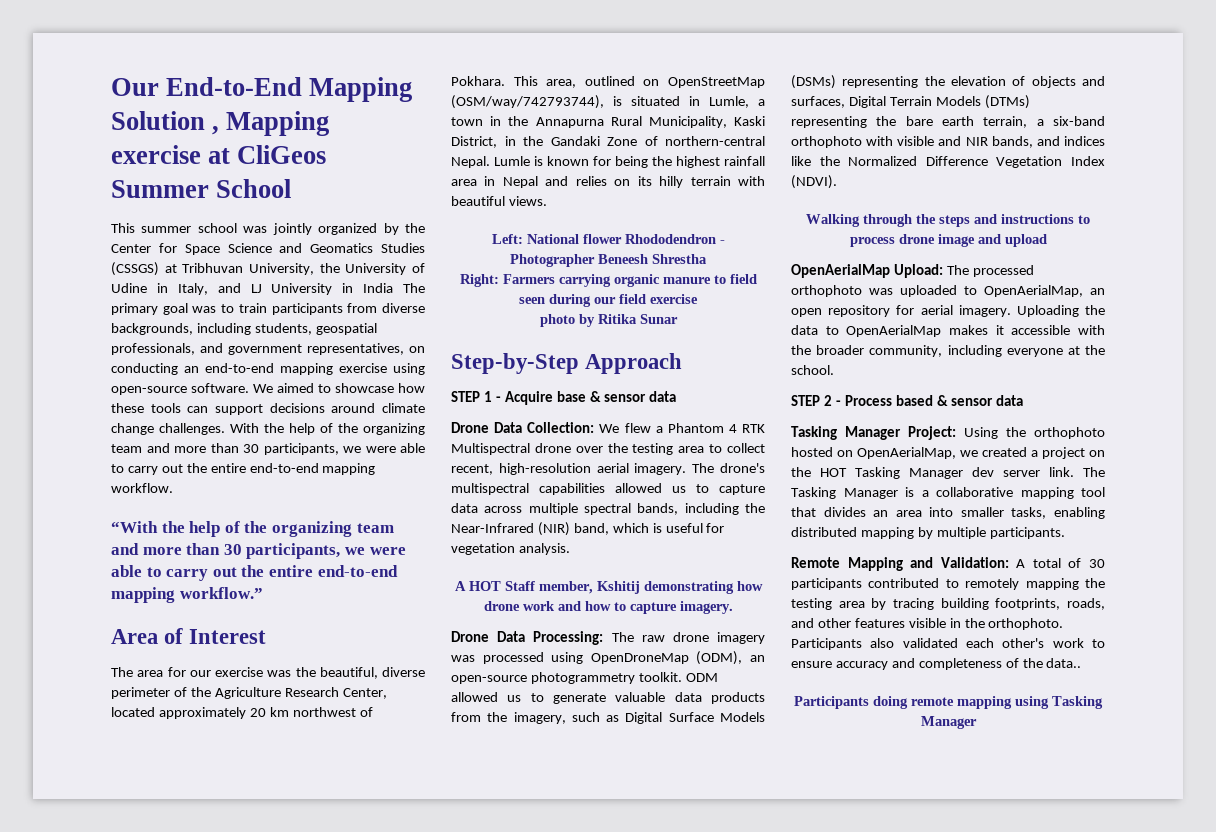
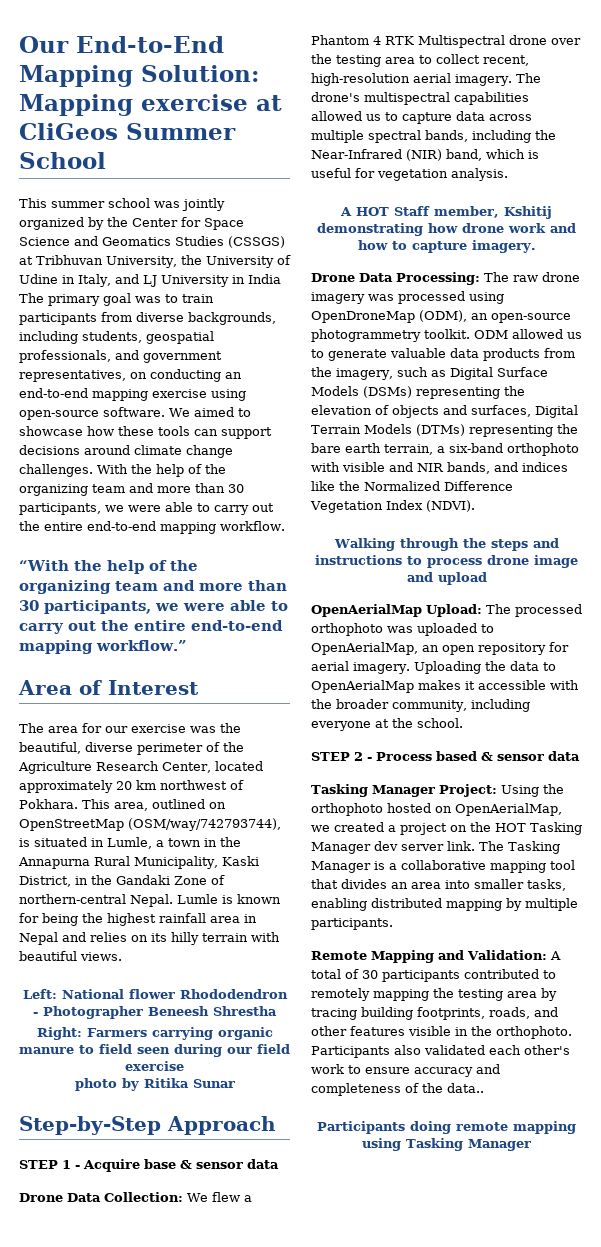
[111,111,220,135] Solution , -> [141,65,259,82] Solution:

